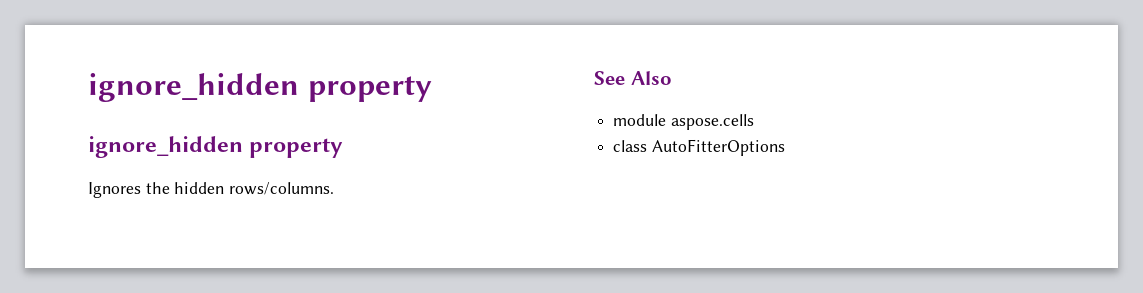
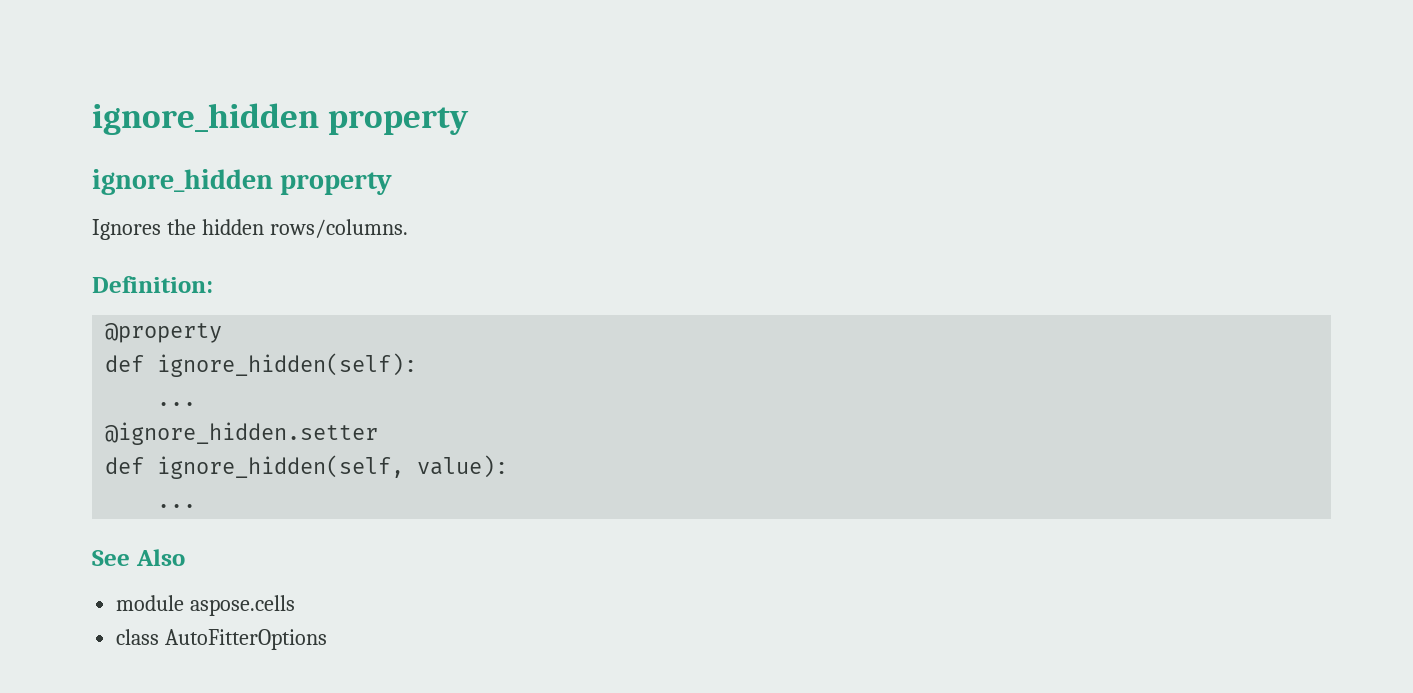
(335, 188) none -> [92,276,213,293] [105,323,223,343] [105,353,418,377] [157,402,197,406] [105,422,379,445] [105,455,509,479] [157,504,197,508] // Definition: // @property // def ignore_hidden(self): // ... // @ignore_hidden.setter // def ignore_hidden(self, value): // ...

